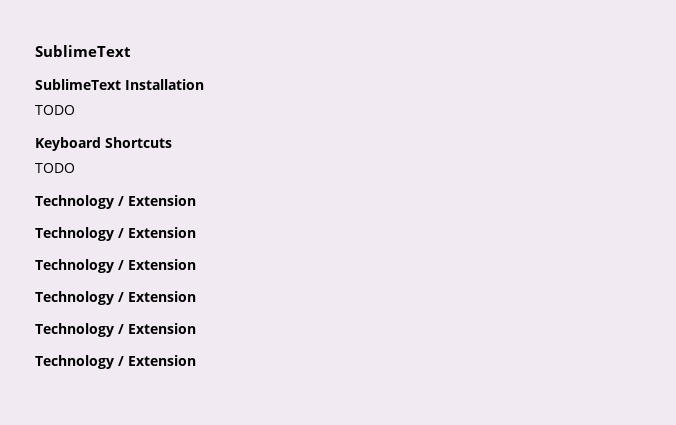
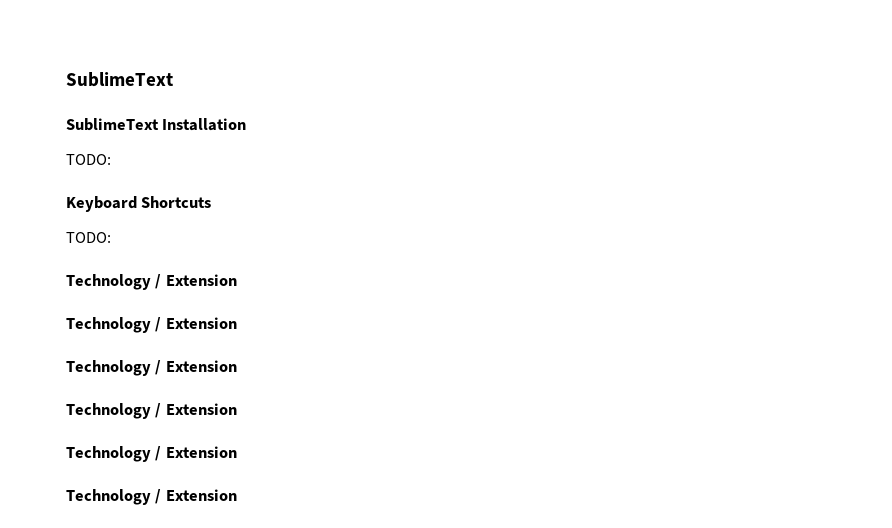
[35,105,75,115] TODO -> [66,154,111,165] TODO:
[35,163,75,173] TODO -> [66,232,111,243] TODO:

